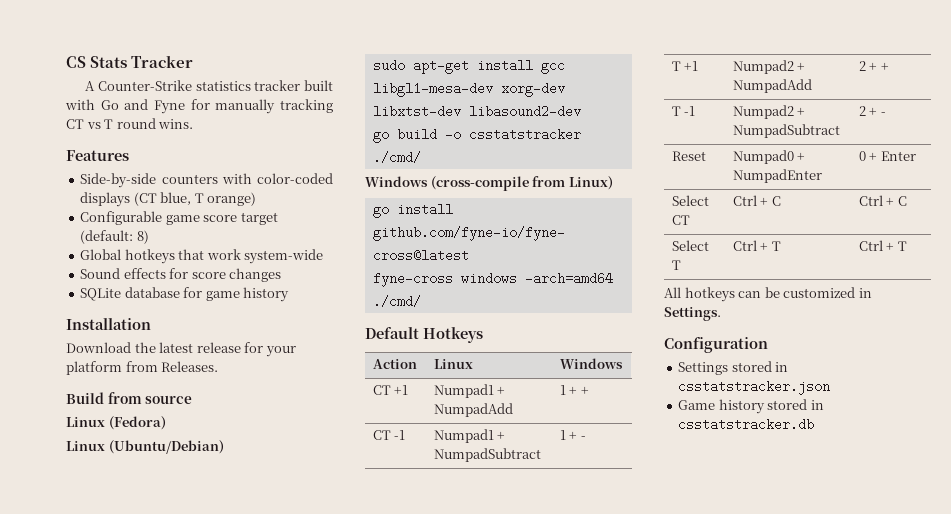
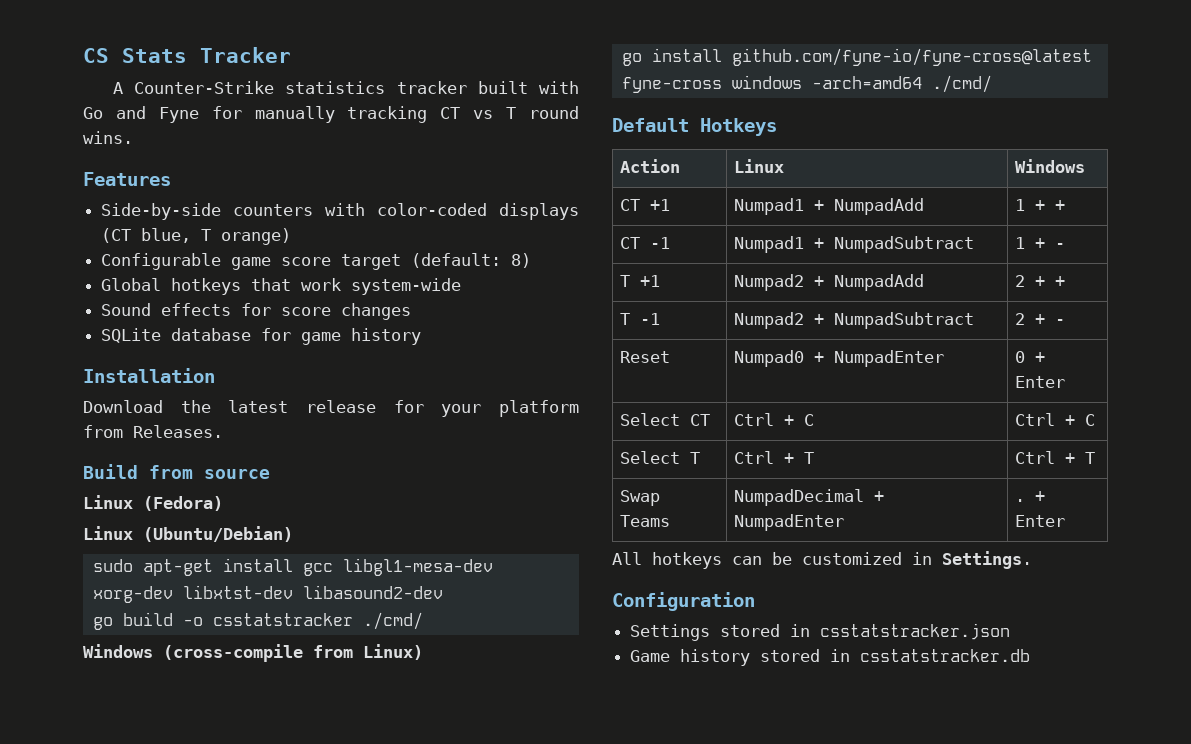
(907, 246) none -> [620,490,661,506] [620,515,671,527] [734,489,885,506] [734,514,845,531] [1015,491,1046,502] [1015,515,1066,527] // Swap Teams | NumpadDecimal + NumpadEnter | . + Enter

